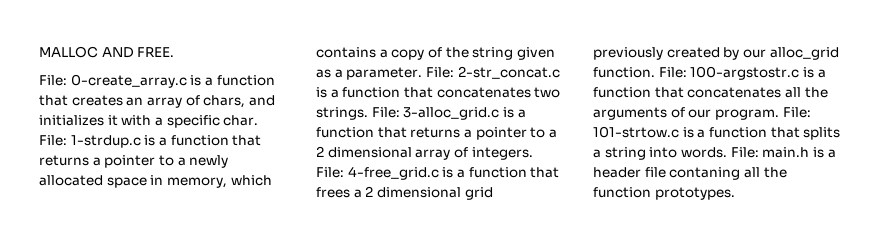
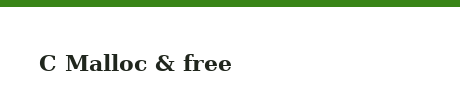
[39,46,175,58] [39,74,275,88] [39,95,275,108] [39,115,259,128] [39,135,262,148] [39,155,229,168] [39,175,272,188] [316,47,555,60] [316,66,560,80] [316,87,561,98] [316,107,526,120] [316,127,557,140] [316,146,533,160] [316,166,560,180] [316,186,493,200] [593,47,839,60] [593,66,826,80] [593,87,828,98] [593,107,811,120] [593,126,841,140] [593,147,836,160] [593,167,787,180] [593,187,735,200] MALLOC AND FREE. // File: 0-create_array.c is a function that creates an array of chars, and initializes it with a specific char. File: 1-strdup.c is a function that returns a pointer to a newly allocated space in memory, which contains a copy of the string given as a parameter. File: 2-str_concat.c is a function that concatenates two strings. File: 3-alloc_grid.c is a function that returns a pointer to a 2 dimensional array of integers. File: 4-free_grid.c is a function that frees a 2 dimensional grid previously created by our alloc_grid function. File: 100-argstostr.c is a function that concatenates all the arguments of our program. File: 101-strtow.c is a function that splits a string into words. File: main.h is a header file contaning all the function prototypes. -> [39,54,232,71] C Malloc & free

